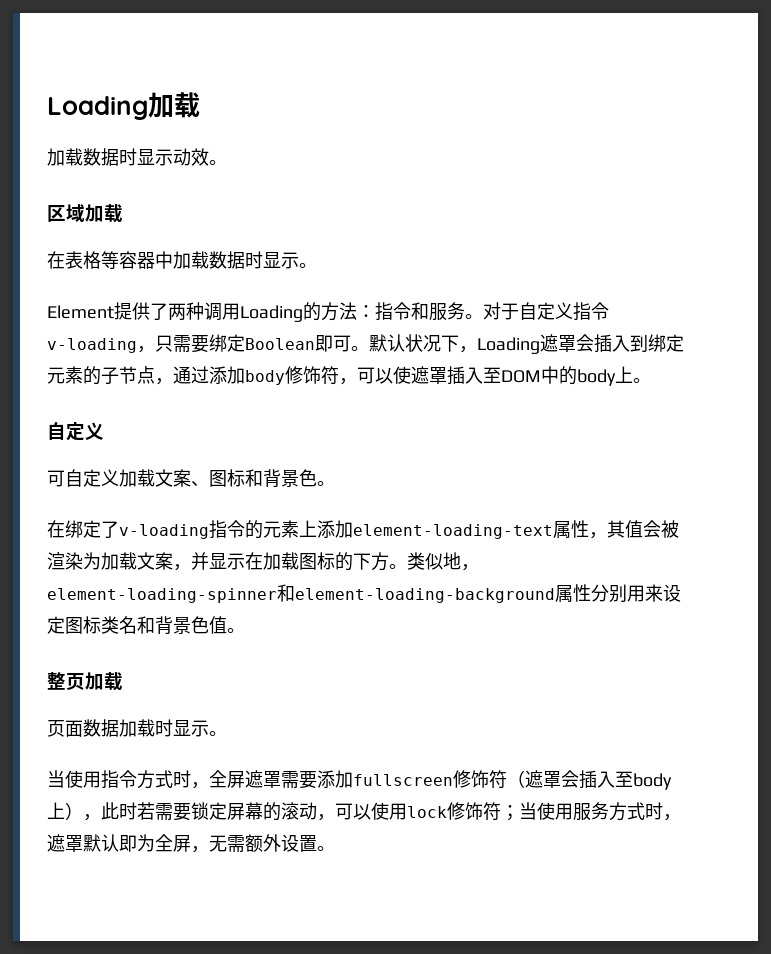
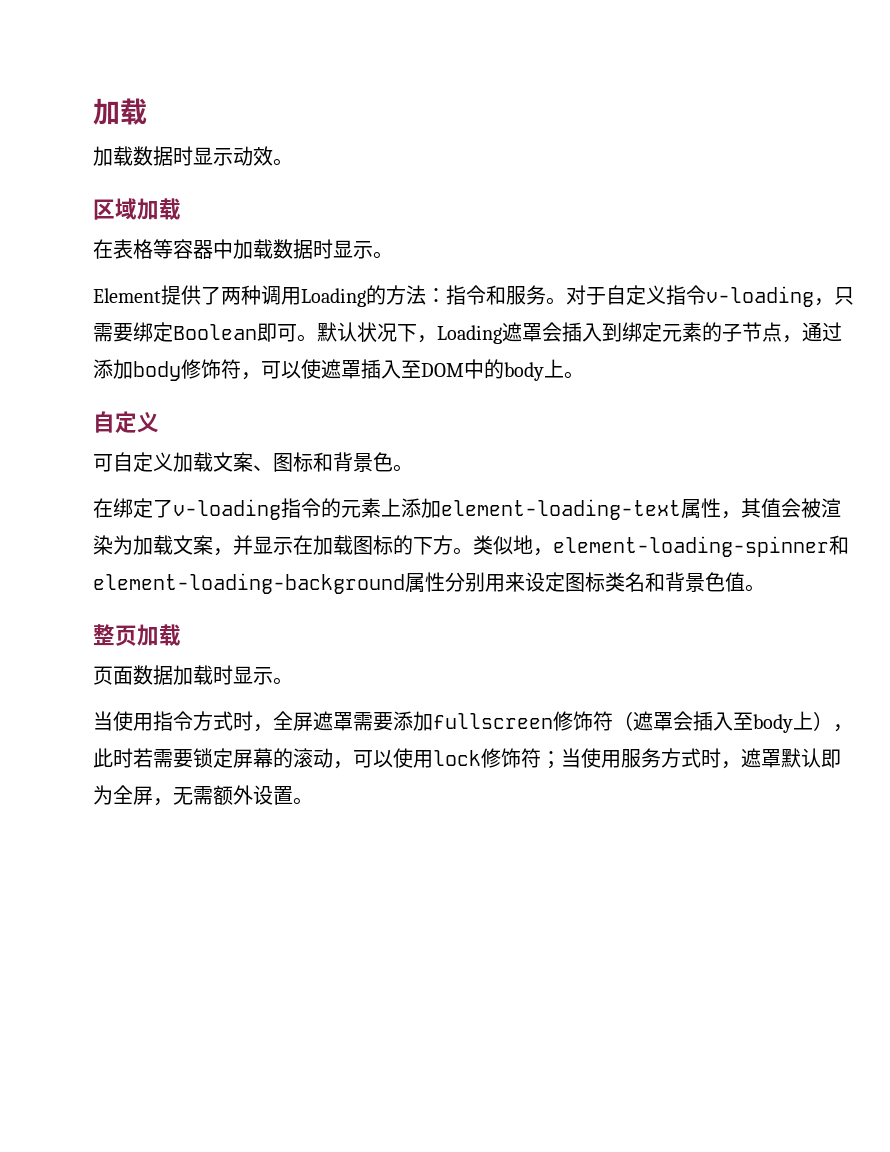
[47,96,148,120] Loading -> (93, 111) none

